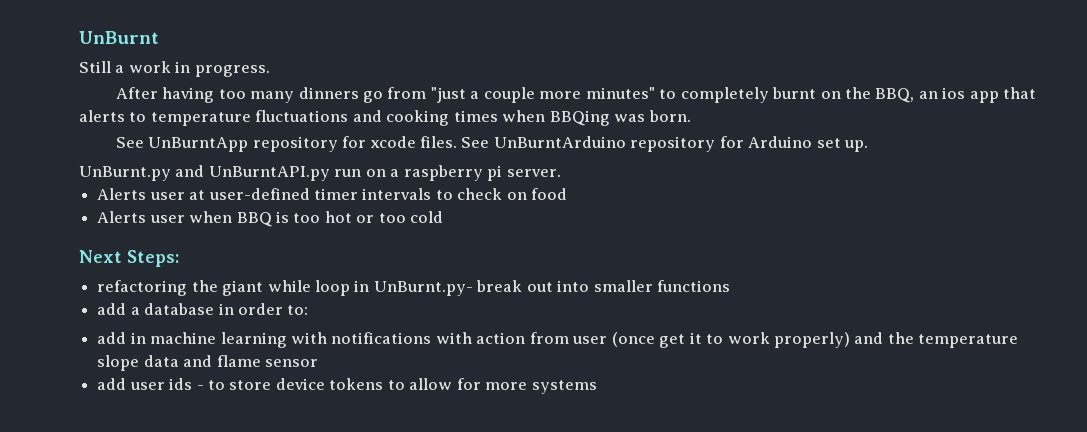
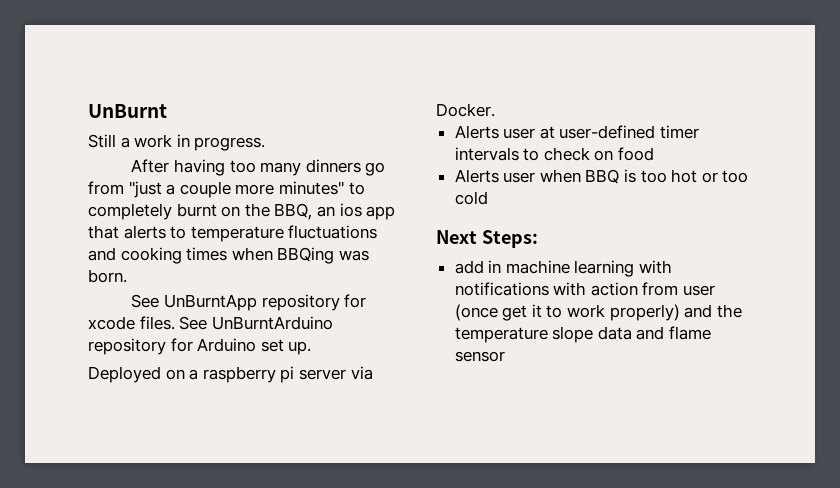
[79,165,362,181] UnBurnt.py and UnBurntAPI.py run -> [88,366,161,383] Deployed
[506,169,561,177] server. -> [298,366,373,380] [436,103,495,117] server via Docker.
[97,280,731,296] [97,303,309,315] // refactoring the giant while loop in UnBurnt.py- break out into smaller functions // add a database in order to: -> (538, 239) none
[97,378,597,394] // add user ids - to store device tokens to allow for more systems -> (505, 356) none

